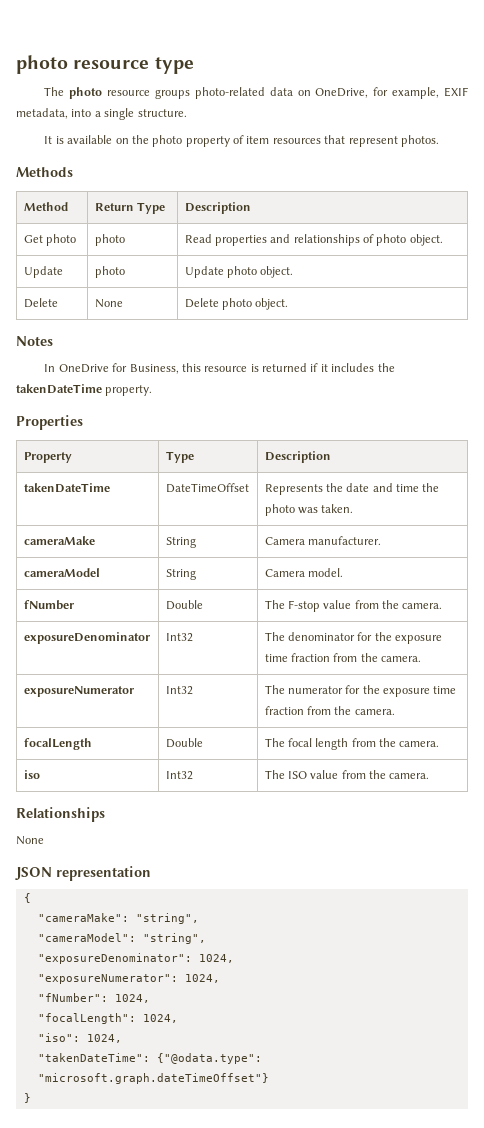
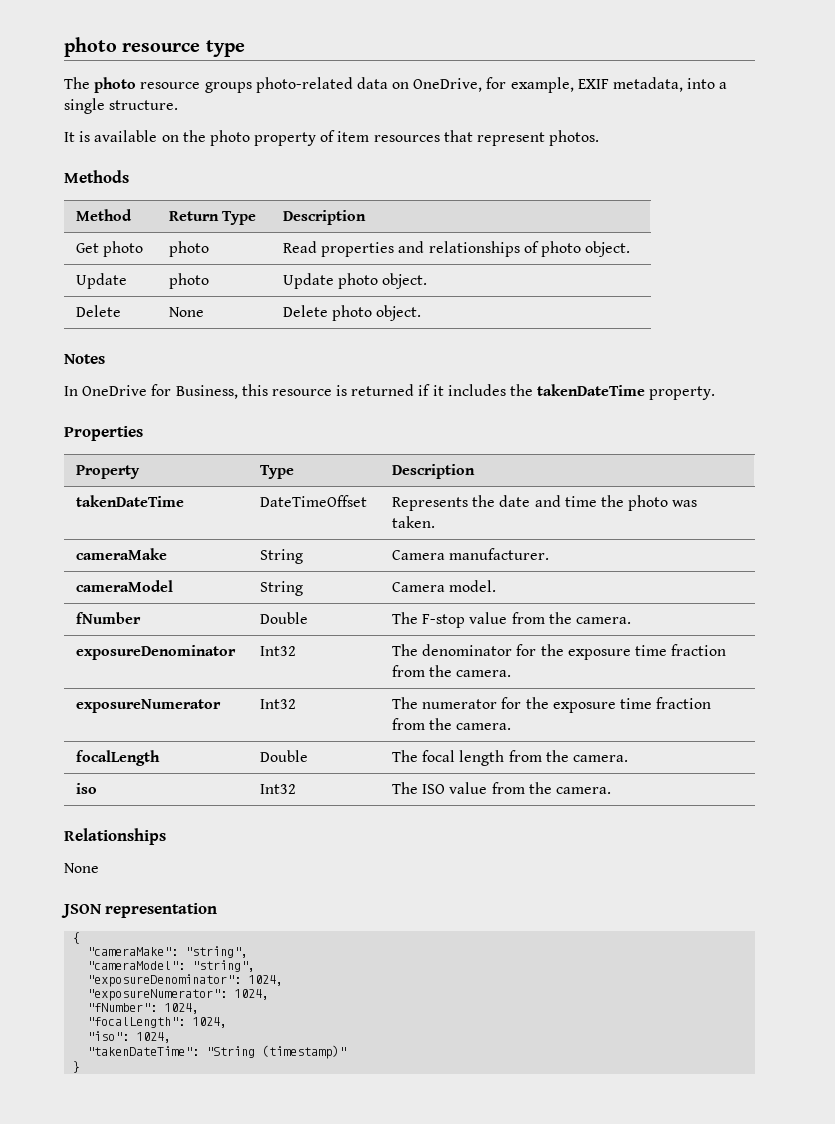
[156,1053,262,1064] [37,1073,269,1084] {"@odata.type": "microsoft.graph.dateTimeOffset"} -> [206,1045,347,1059] "String (timestamp)"

